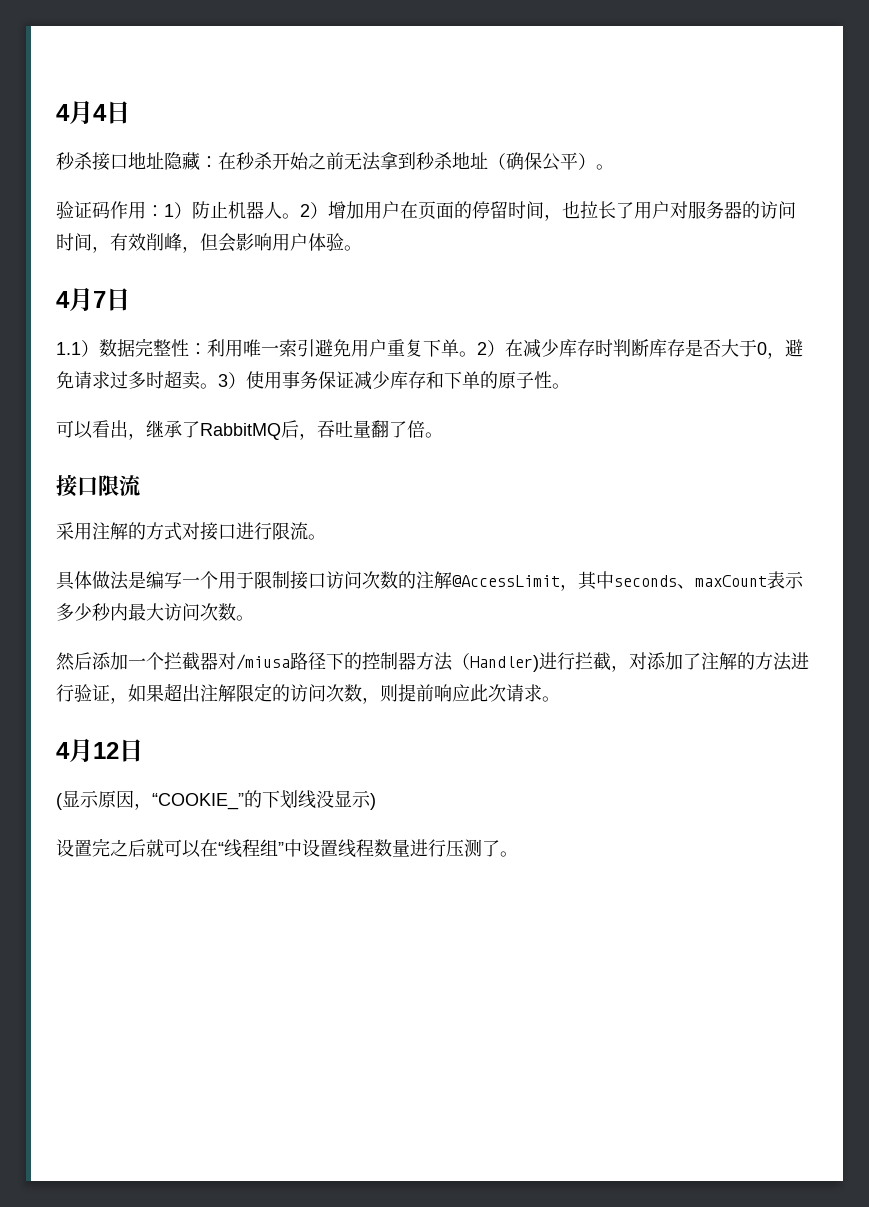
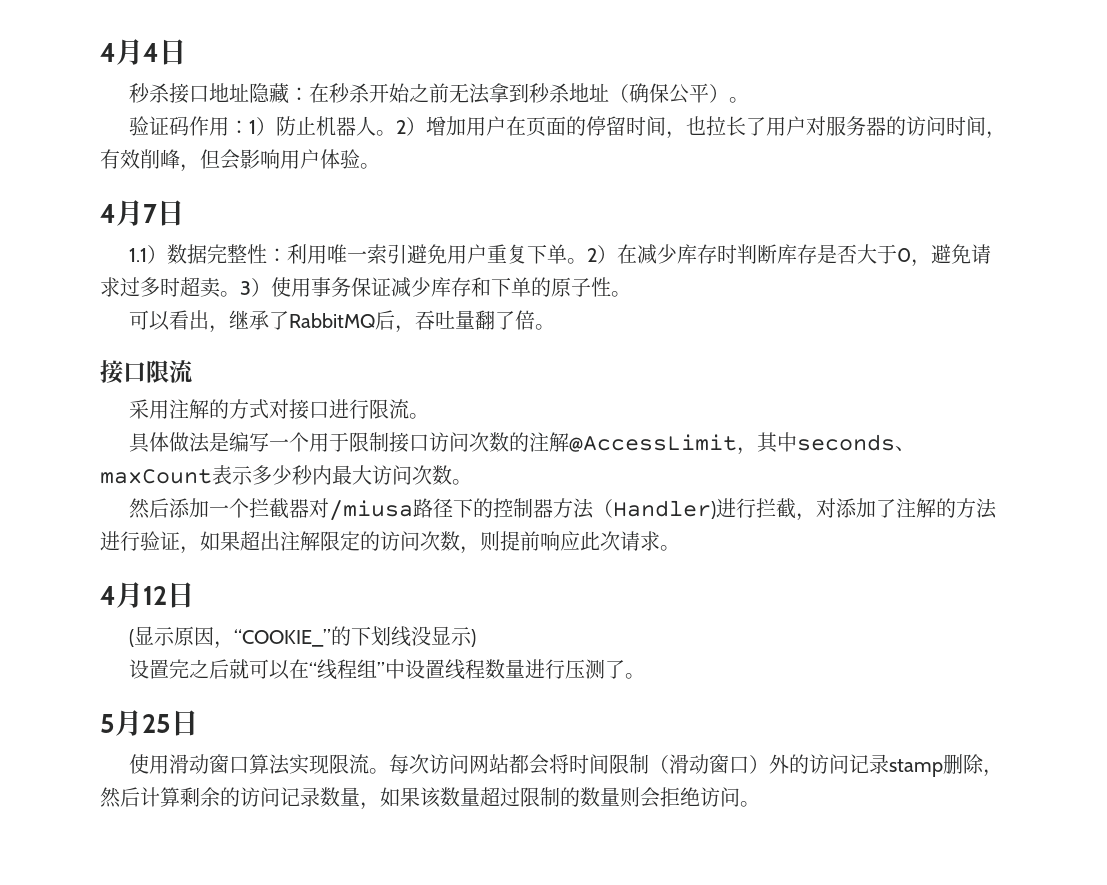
(518, 854) none -> [100,710,198,736] [129,754,1004,777] [100,787,760,810] // 5月25日 // 使用滑动窗口算法实现限流。每次访问网站都会将时间限制（滑动窗口）外的访问记录stamp删除，然后计算剩余的访问记录数量，如果该数量超过限制的数量则会拒绝访问。

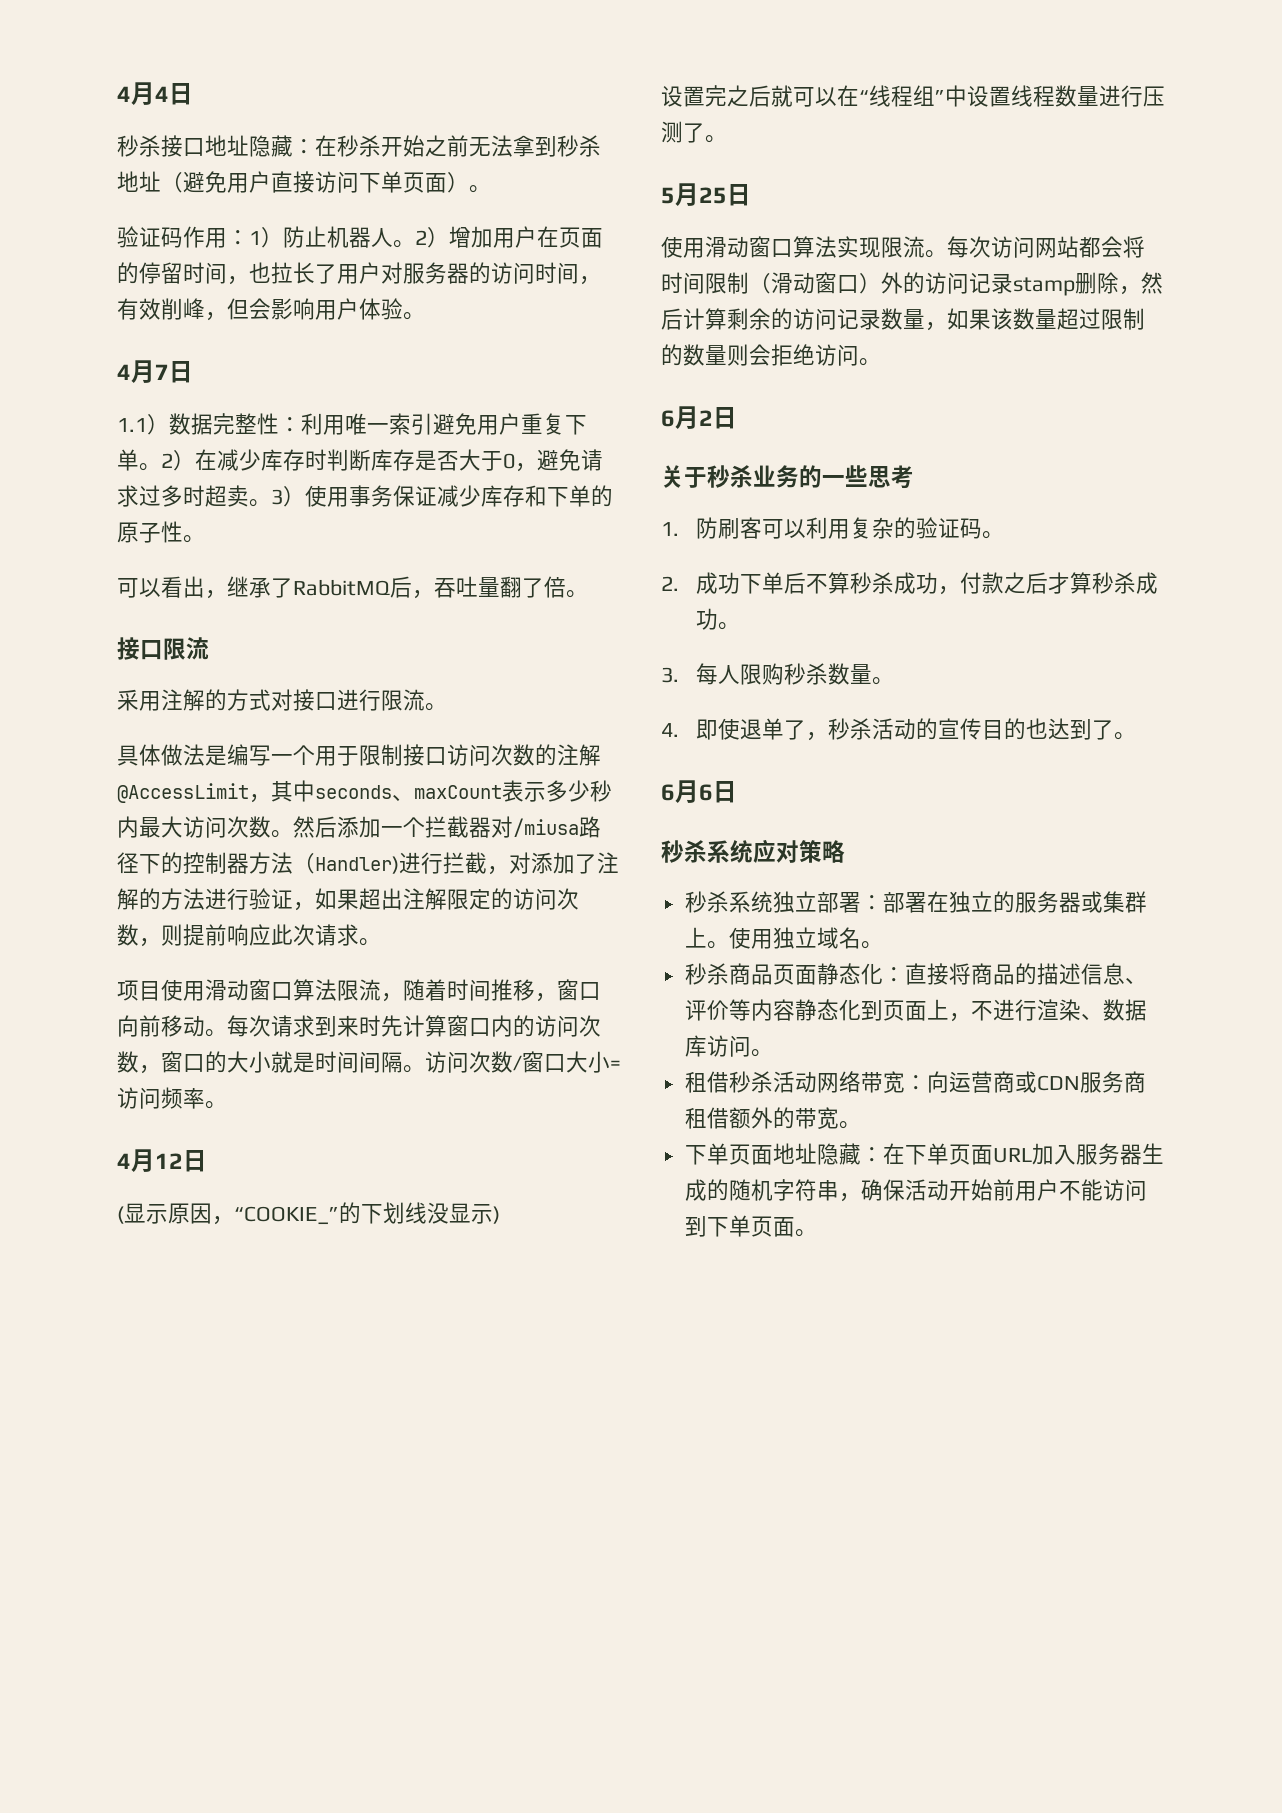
[629,83,710,104] 确保公平 -> [183,171,447,193] 避免用户直接访问下单页面
(472, 482) // -> (293, 834) none
(680, 548) none -> [117,979,601,1002] [117,1015,601,1037] [117,1051,621,1074] [117,1087,227,1109] // 项目使用滑动窗口算法限流，随着时间推移，窗口向前移动。每次请求到来时先计算窗口内的访问次数，窗口的大小就是时间间隔。访问次数/窗口大小=访问频率。
(760, 804) none -> [661,406,737,429] [661,465,914,489] [661,517,1004,539] [661,572,1158,595] [695,608,740,630] [661,663,894,685] [661,718,1136,741] [661,780,737,803] [661,839,845,863] [684,891,1147,913] [684,927,883,949] [684,963,1147,985] [684,999,1147,1022] [684,1035,773,1057] [684,1071,1146,1093] [684,1107,861,1129] [684,1143,1164,1165] [684,1179,1147,1202] [684,1215,817,1237] // 6月2日 // 关于秒杀业务的一些思考 // 1.防刷客可以利用复杂的验证码。 // 2.成功下单后不算秒杀成功，付款之后才算秒杀成功。 // 3.每人限购秒杀数量。 // 4.即使退单了，秒杀活动的宣传目的也达到了。 // 6月6日 // 秒杀系统应对策略 // 秒杀系统独立部署：部署在独立的服务器或集群上。使用独立域名。 // 秒杀商品页面静态化：直接将商品的描述信息、评价等内容静态化到页面上，不进行渲染、数据库访问。 // 租借秒杀活动网络带宽：向运营商或CDN服务商租借额外的带宽。 // 下单页面地址隐藏：在下单页面URL加入服务器生成的随机字符串，确保活动开始前用户不能访问到下单页面。

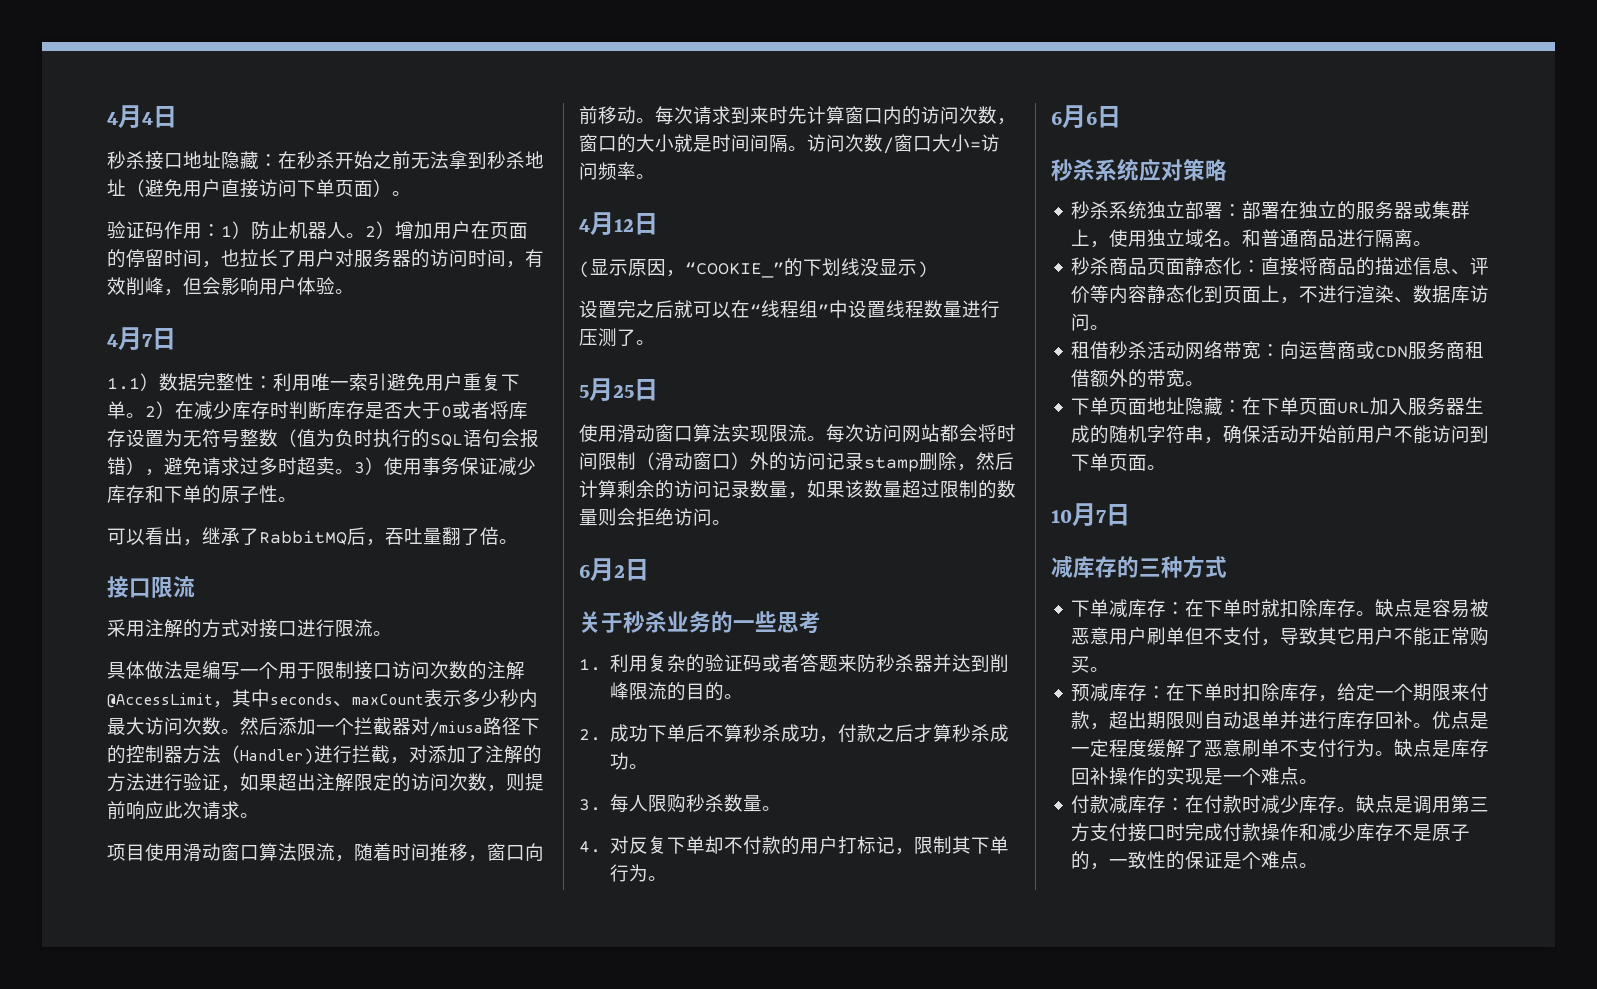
(515, 461) none -> [452,401,528,419] [107,429,539,448] [107,457,145,475] 或者将库存设置为无符号整数（值为负时执行的SQL语句会报错）
[695,517,806,539] 防刷客可以 -> (601, 664) none
(982, 528) none -> [762,654,1010,673] [610,682,725,701] 或者答题来防秒杀器并达到削峰限流的目的
[695,718,1114,741] 即使退单了，秒杀活动的宣传目的也达到了 -> [610,836,1010,855] [610,864,649,882] 对反复下单却不付款的用户打标记，限制其下单行为
[706,941,729,949] 。 -> [1090,241,1110,248] ，
(883, 945) none -> [1242,229,1433,248] 和普通商品进行隔离。
(817, 1233) none -> [1051,503,1130,527] [1051,556,1227,578] [1071,599,1490,618] [1071,627,1490,646] [1071,656,1110,673] [1071,683,1490,702] [1071,711,1490,730] [1071,739,1490,758] [1071,767,1319,786] [1071,795,1490,814] [1071,823,1471,842] [1071,851,1319,870] // 10月7日 // 减库存的三种方式 // 下单减库存：在下单时就扣除库存。缺点是容易被恶意用户刷单但不支付，导致其它用户不能正常购买。 // 预减库存：在下单时扣除库存，给定一个期限来付款，超出期限则自动退单并进行库存回补。优点是一定程度缓解了恶意刷单不支付行为。缺点是库存回补操作的实现是一个难点。 // 付款减库存：在付款时减少库存。缺点是调用第三方支付接口时完成付款操作和减少库存不是原子的，一致性的保证是个难点。

